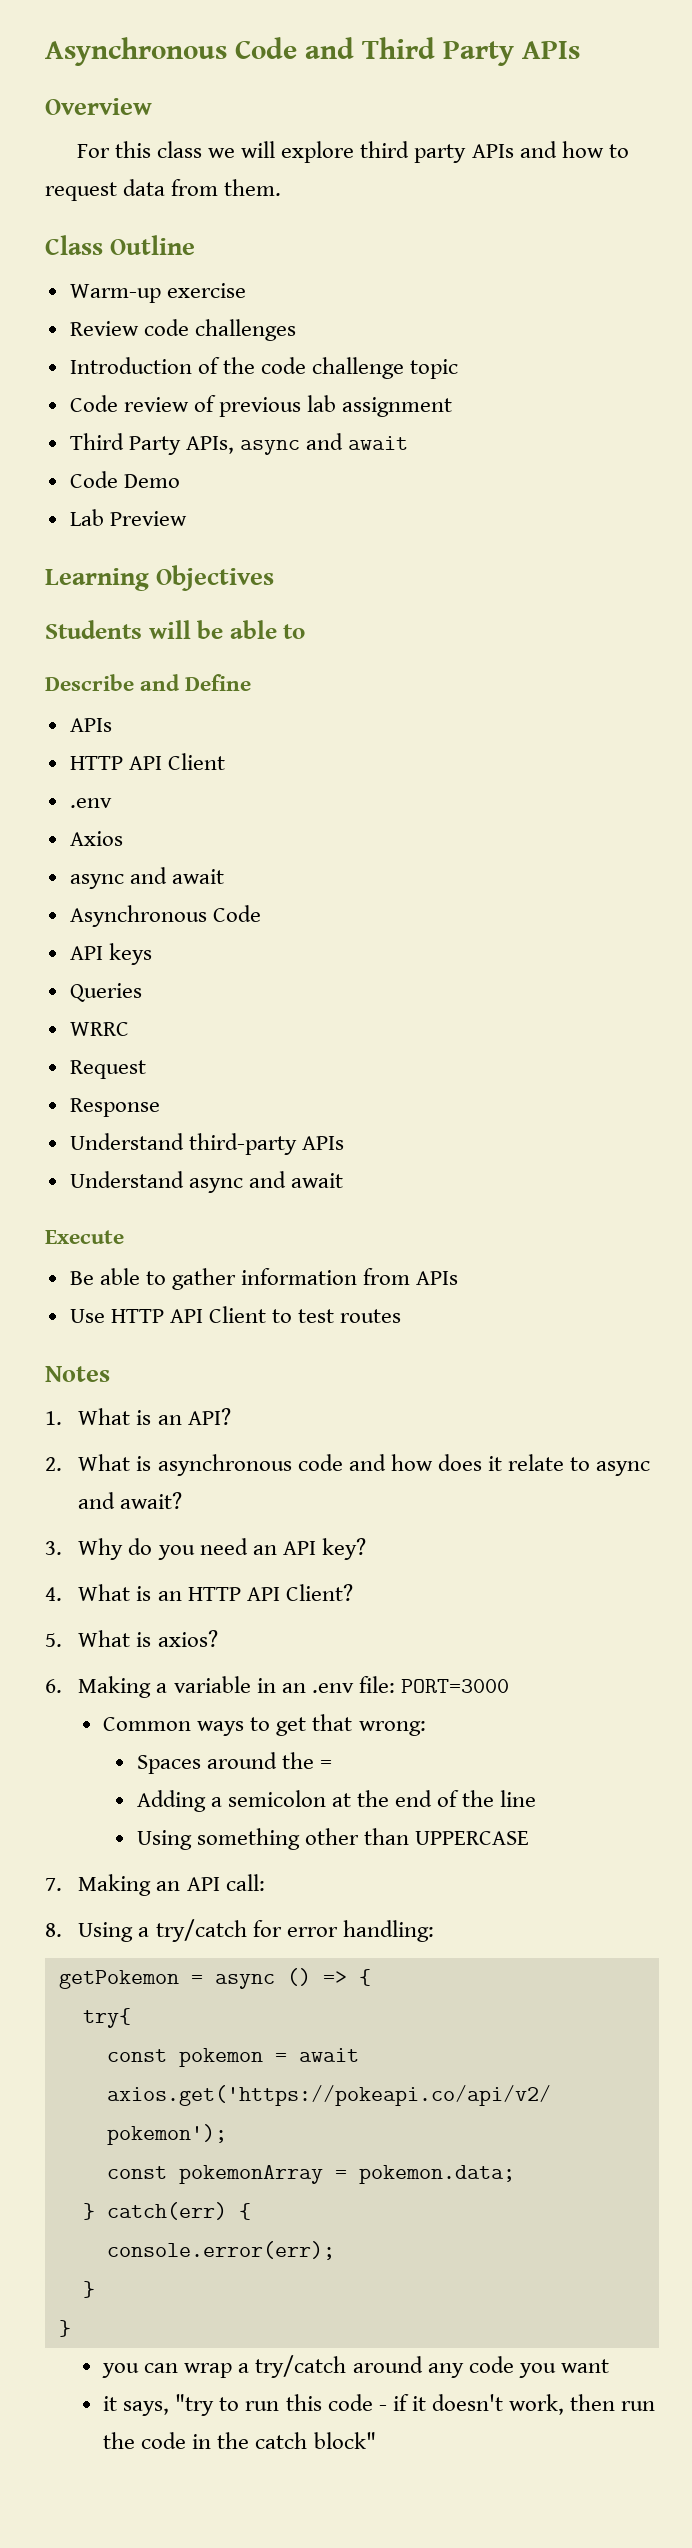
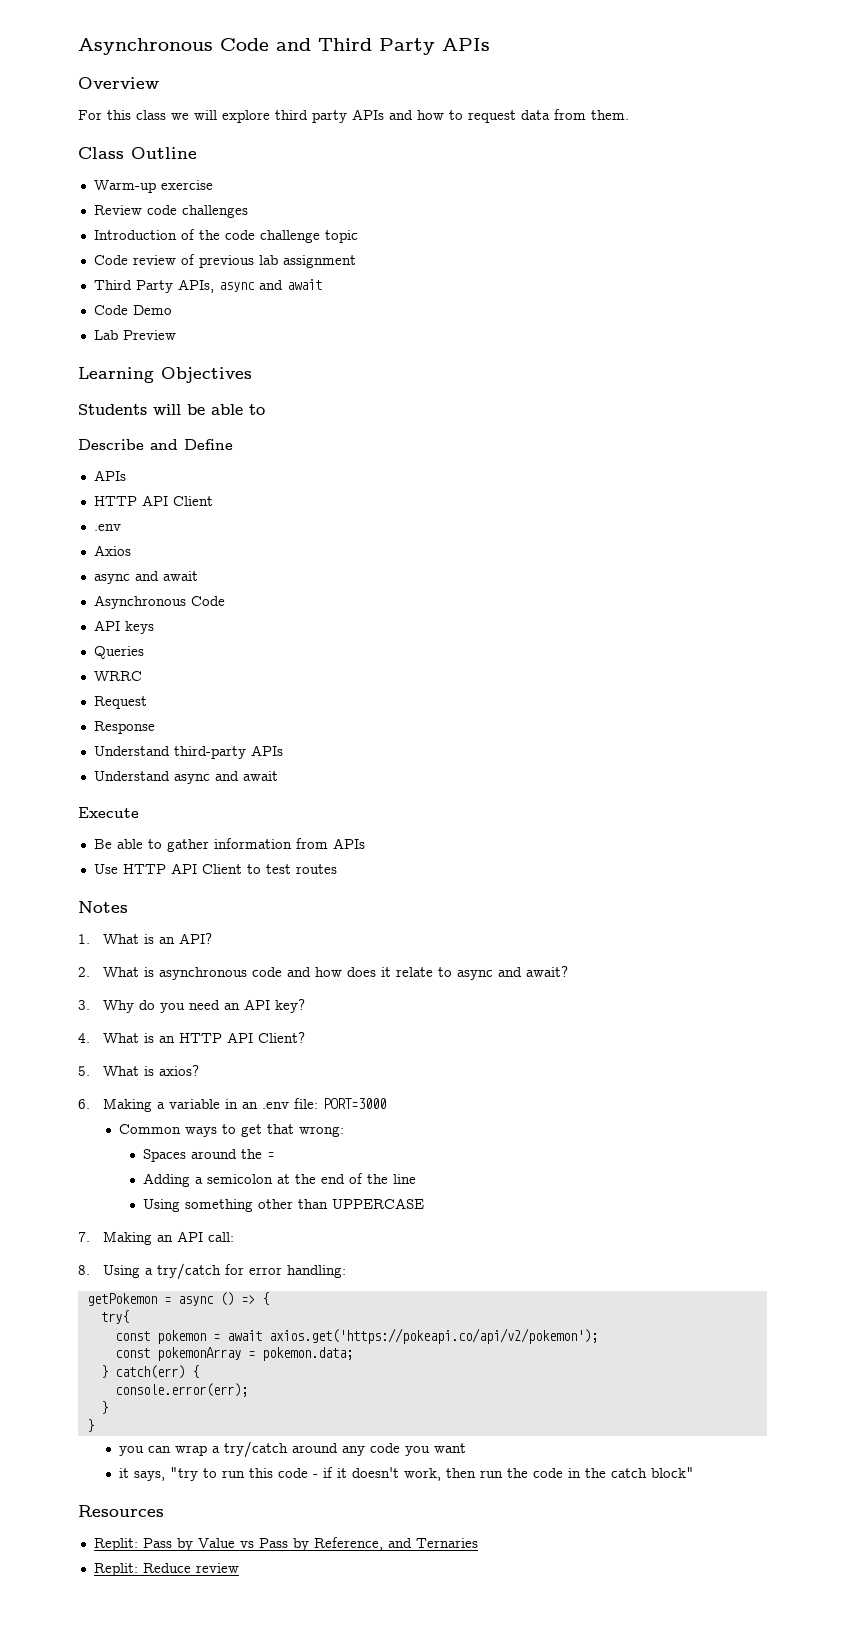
(376, 2440) none -> [78,1505,164,1517] [93,1537,478,1551] [93,1563,239,1576] // Resources // Replit: Pass by Value vs Pass by Reference, and Ternaries // Replit: Reduce review

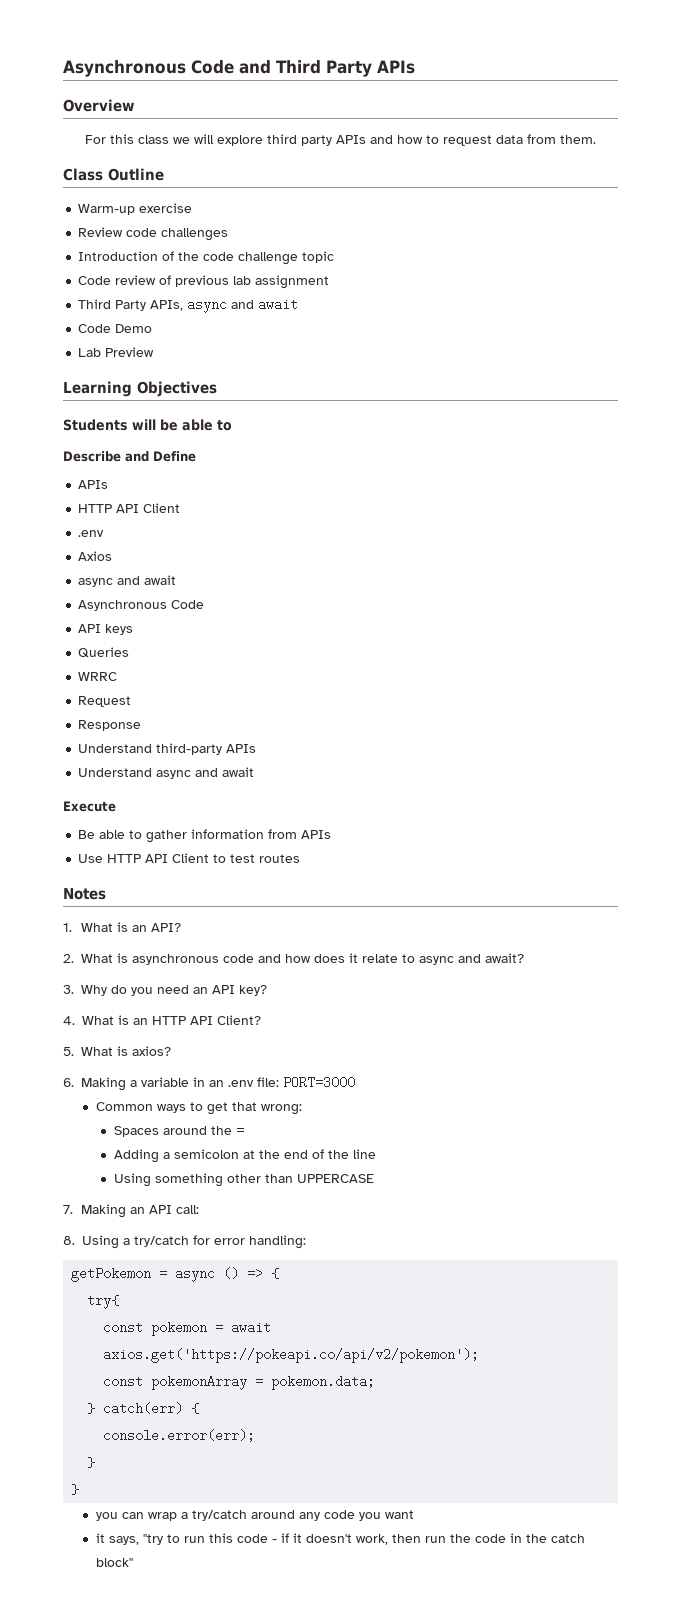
[78,1505,164,1517] [93,1537,478,1551] [93,1563,239,1576] // Resources // Replit: Pass by Value vs Pass by Reference, and Ternaries // Replit: Reduce review -> (134, 1562) none

